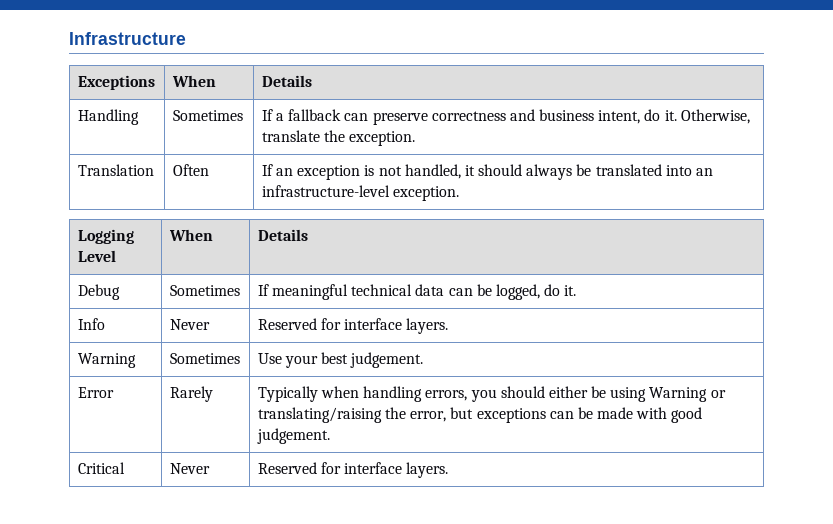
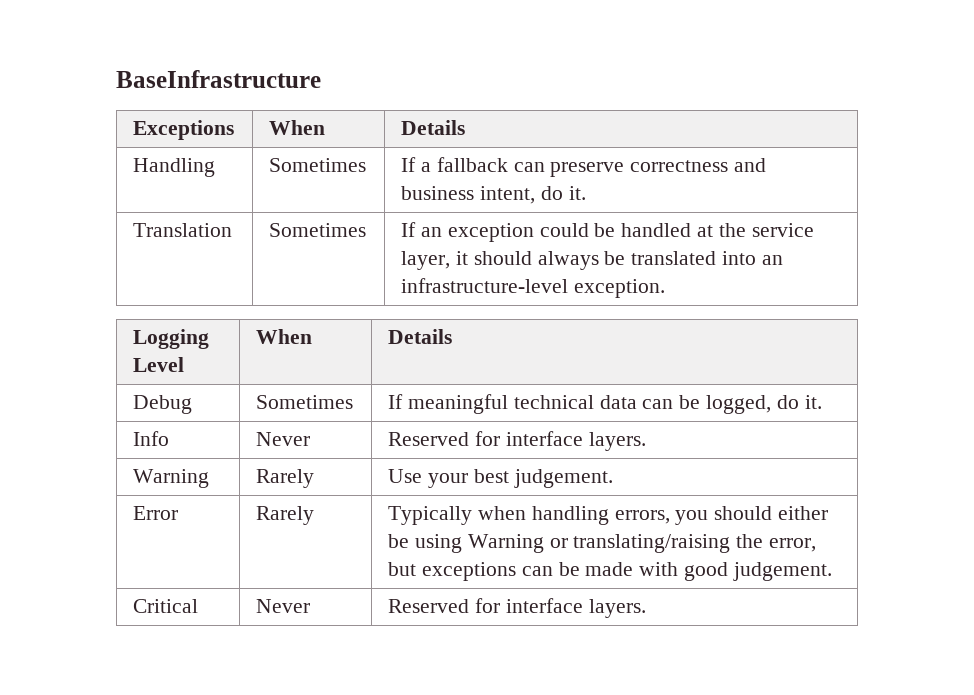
[69,32,186,45] Infrastructure -> [116,70,321,88] BaseInfrastructure
[680,109,750,124] [261,130,416,146] Otherwise, translate the exception. -> (586, 193) none
[172,164,209,176] Often -> [269,223,367,237] Sometimes
[364,164,461,179] is not handled, -> [539,223,814,237] [401,251,451,270] could be handled at the service layer,
[169,353,240,364] Sometimes -> [256,469,315,488] Rarely

